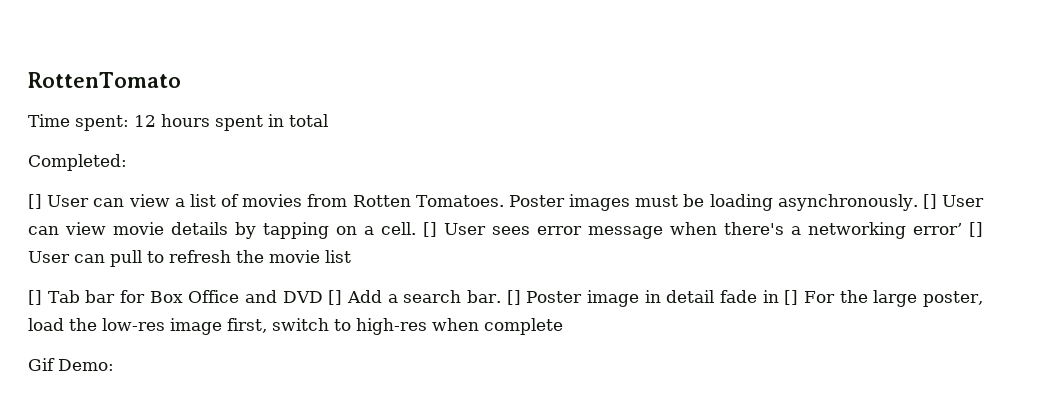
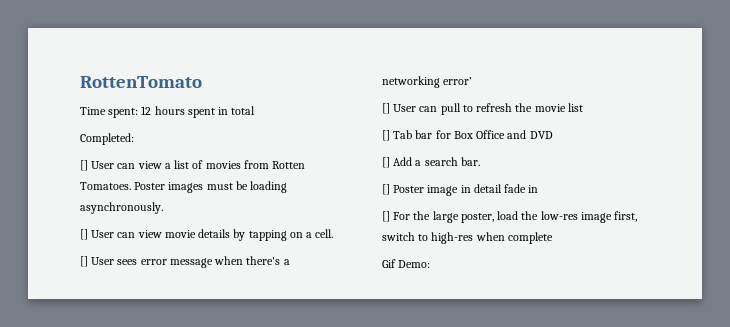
(918, 202) none -> (163, 208) //
(416, 228) none -> (334, 233) //
(962, 229) none -> (473, 81) //
(323, 297) none -> (553, 135) //
(502, 296) none -> (480, 161) //
(779, 296) none -> (539, 189) //

